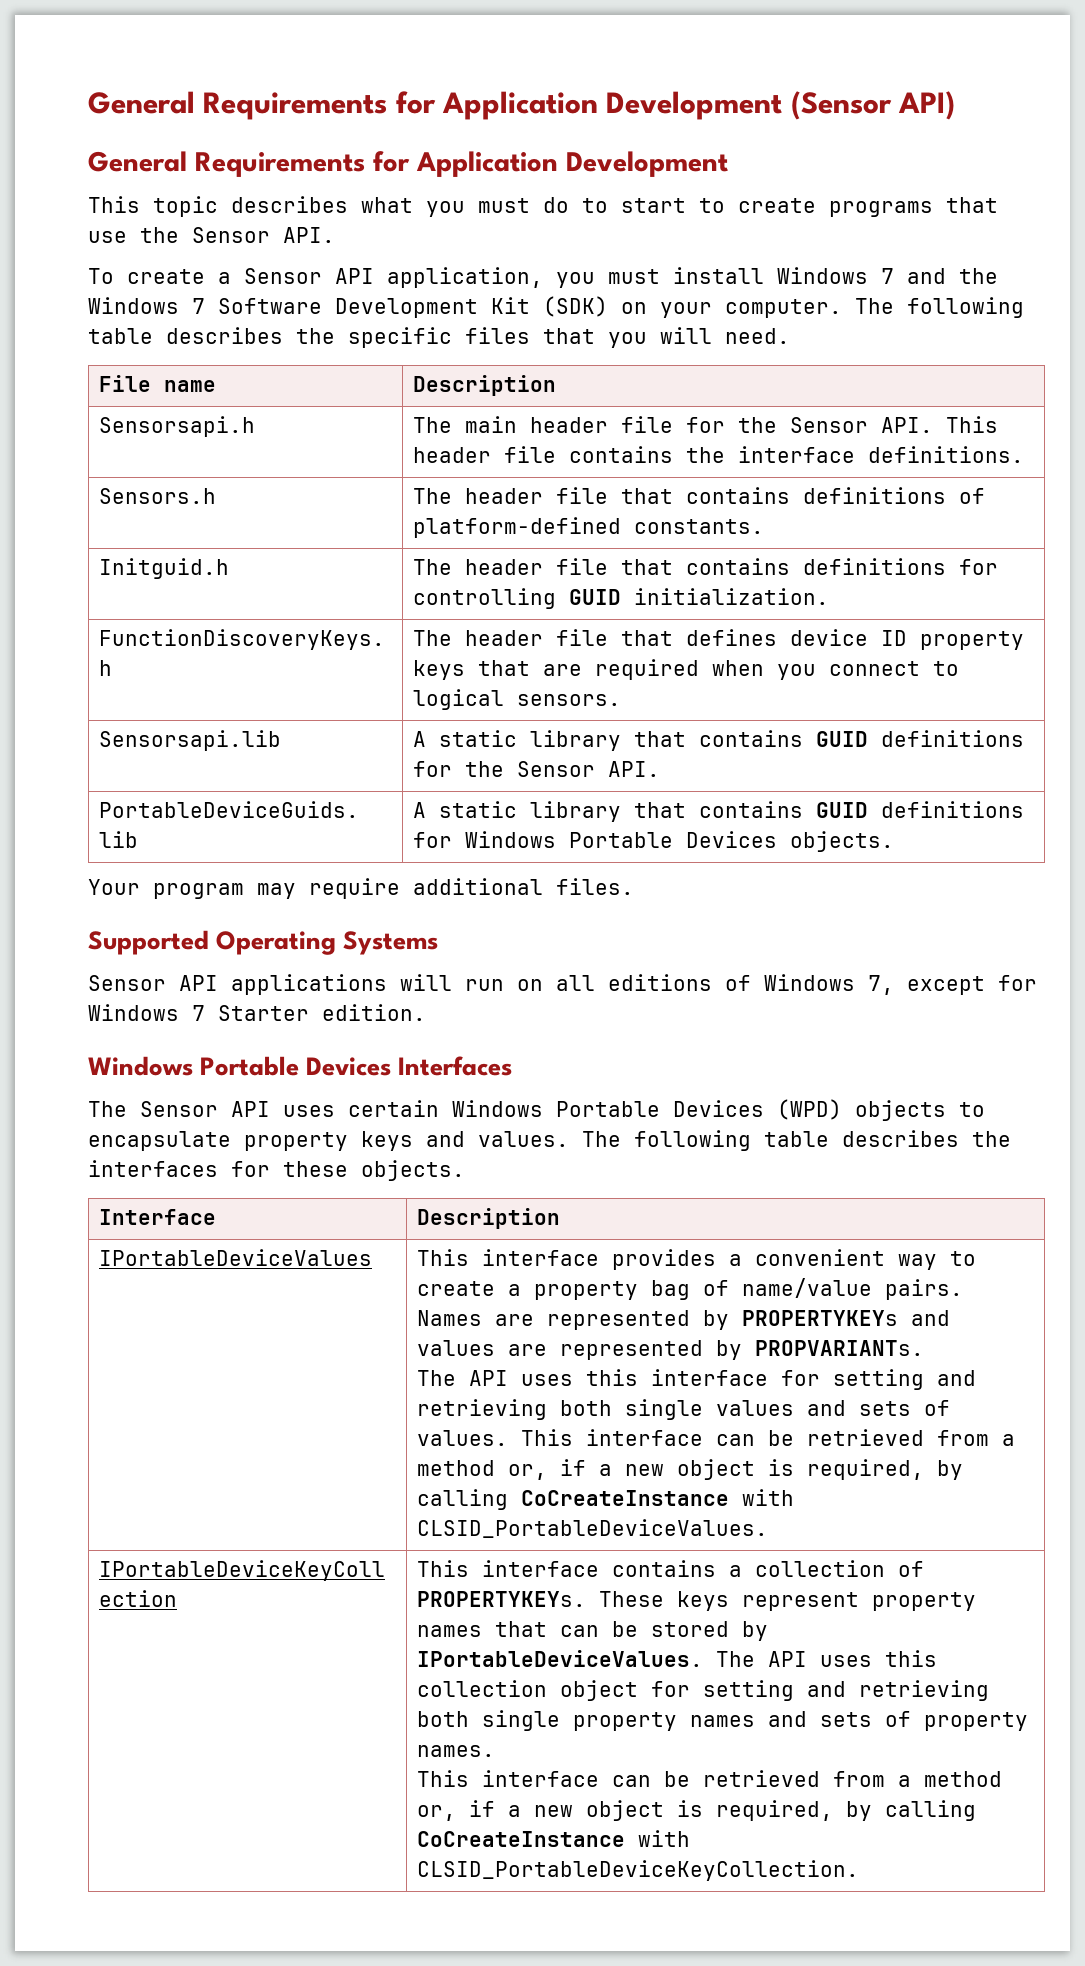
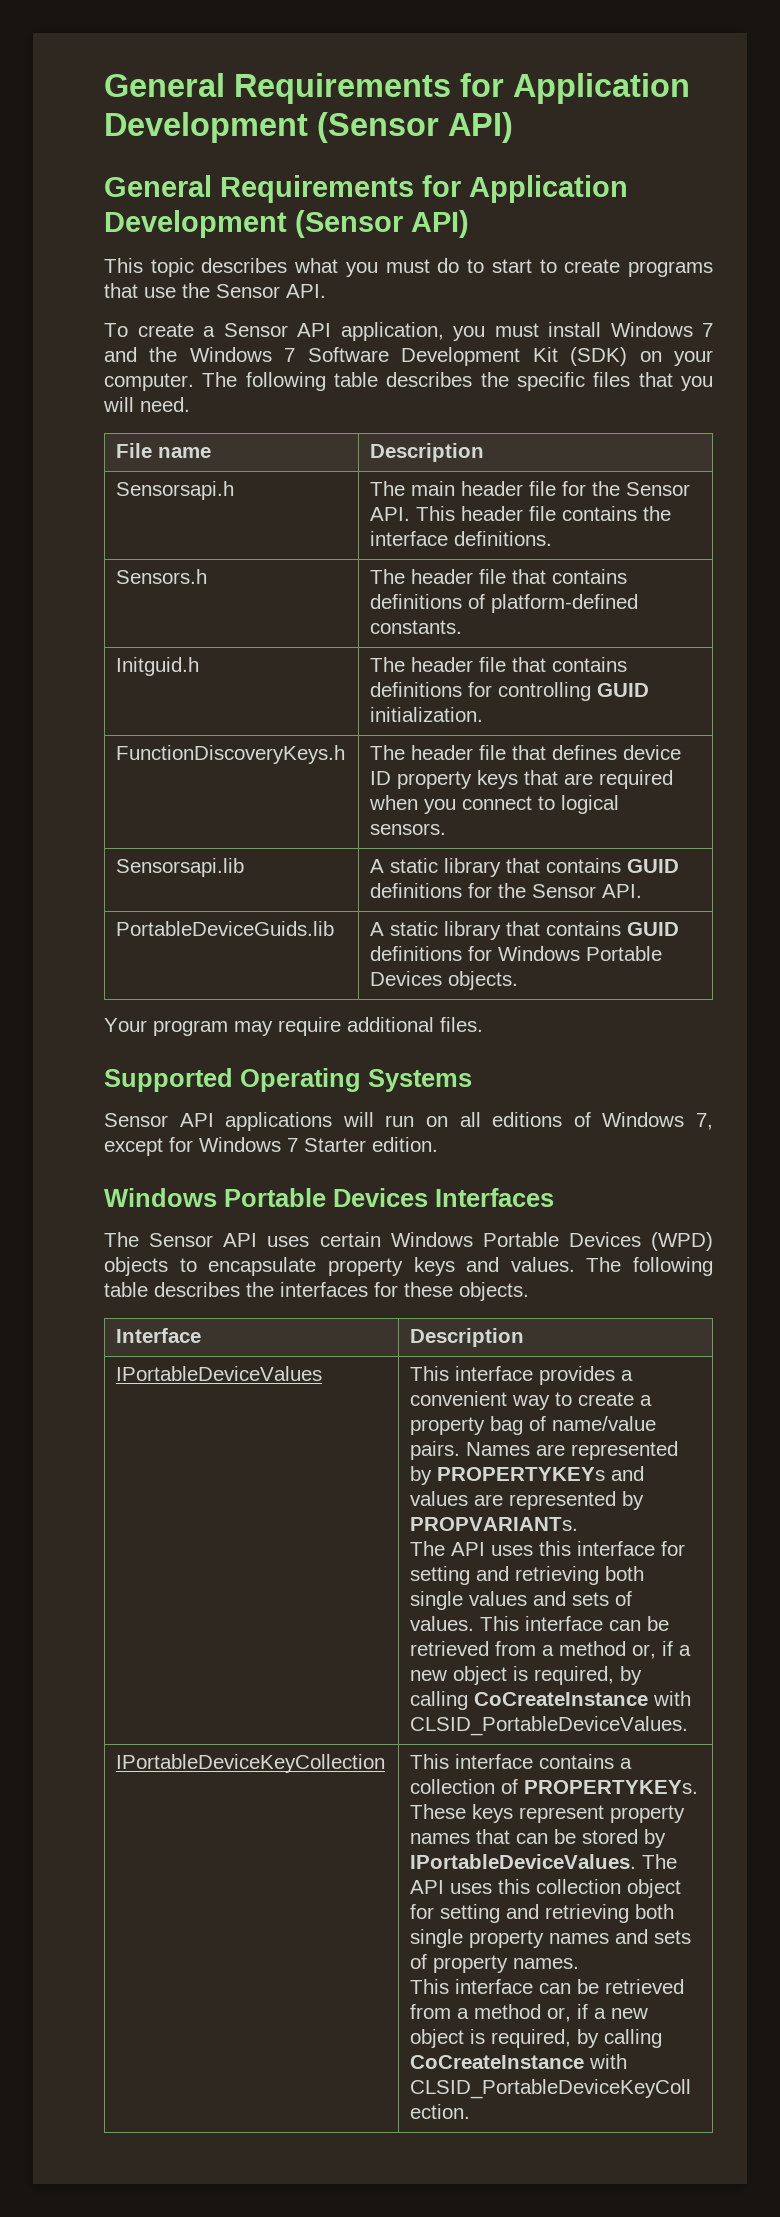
(728, 164) none -> [295,210,469,238] (Sensor API)

